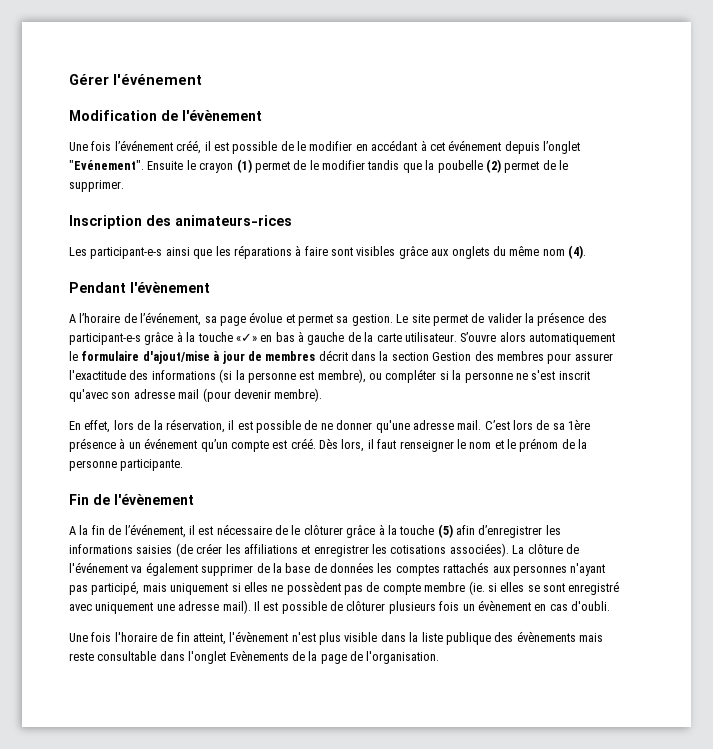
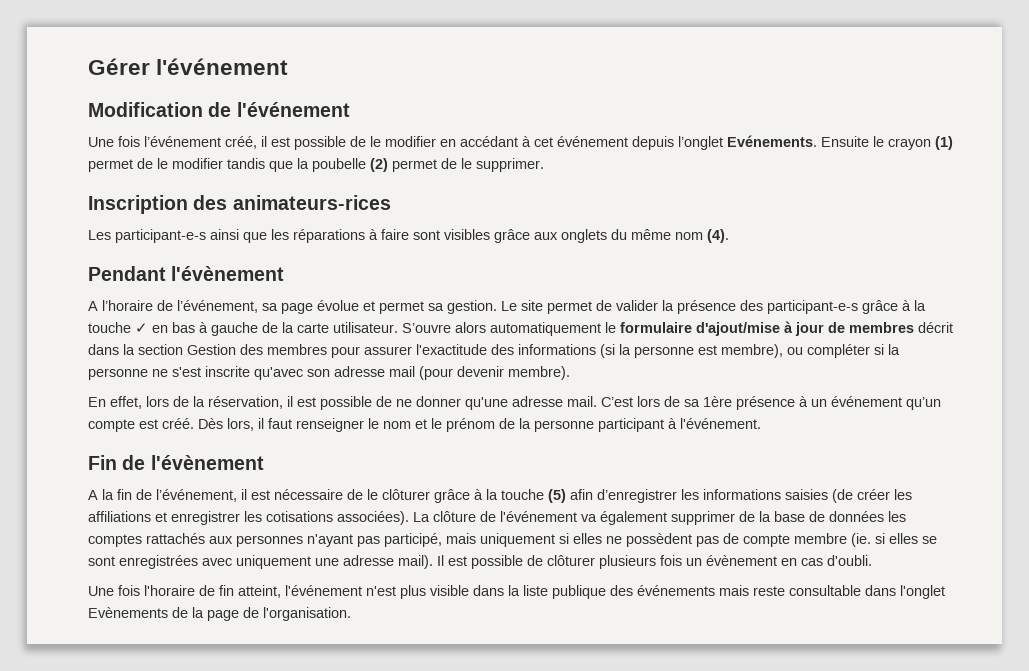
[182,110,262,121] l'évènement -> [236,102,350,117] l'événement
[69,160,144,170] "Evénement". -> [727,135,817,147] Evénements.
[235,333,257,342] «✓» -> [135,323,148,333] ✓
[558,371,590,380] inscrit -> [205,366,250,377] inscrite
[120,459,184,471] participante. -> [598,418,761,432] participant à l'événement.
[568,581,620,595] enregistré -> [119,555,198,569] enregistrées
[229,631,289,642] l'évènement -> [285,585,362,596] l'événement
[516,631,576,642] évènements -> [637,585,715,596] événements

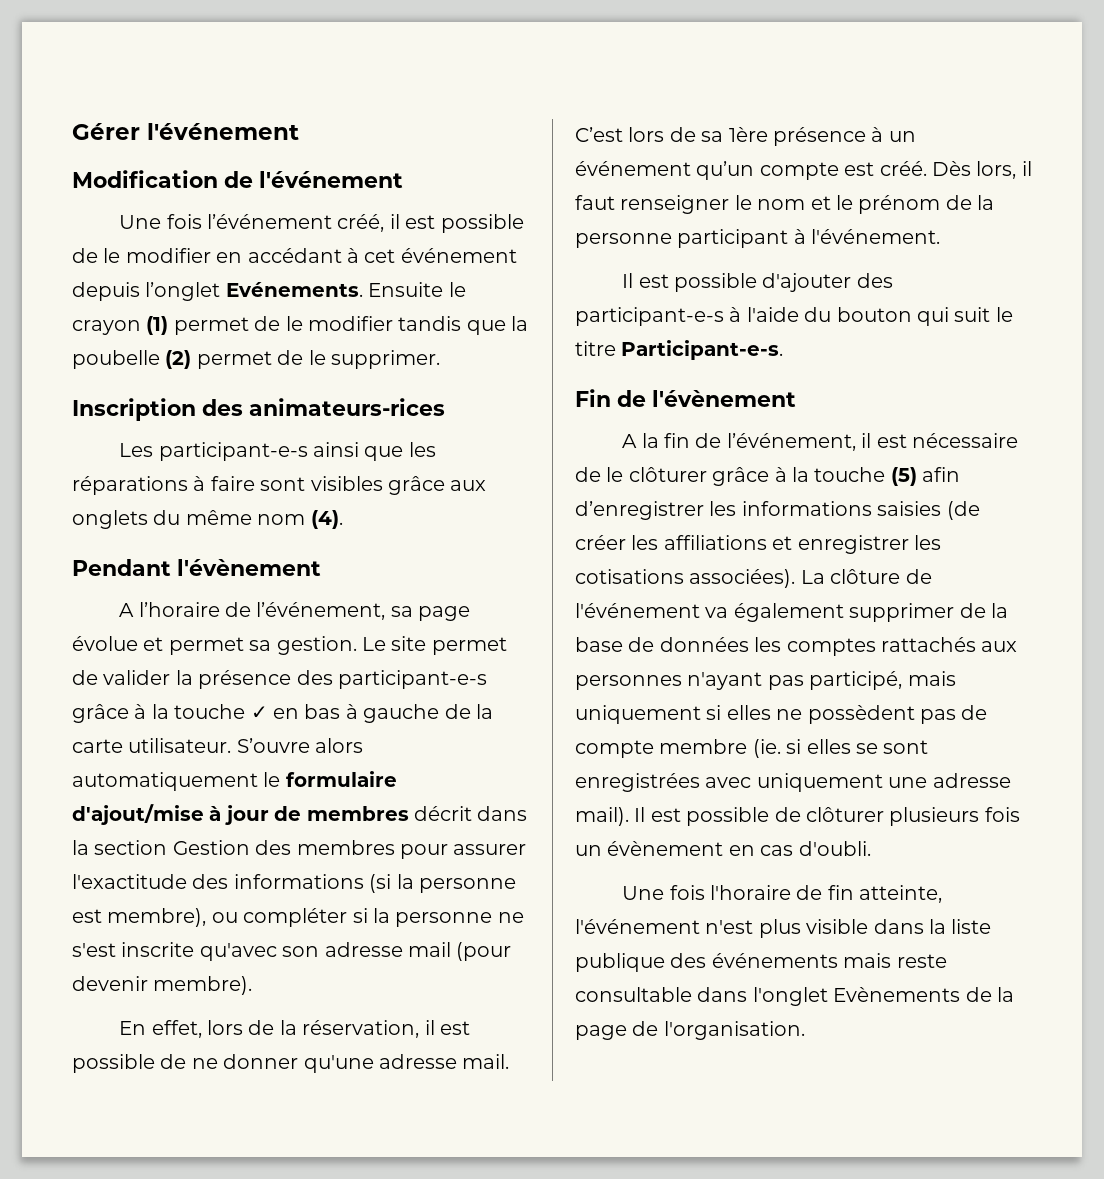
(761, 423) none -> [622,273,893,292] [575,307,1013,326] [575,340,784,360] // Il est possible d'ajouter des participant-e-s à l'aide du bouton qui suit le titre Participant-e-s.
[238,585,281,598] atteint, -> [859,885,943,903] atteinte,

